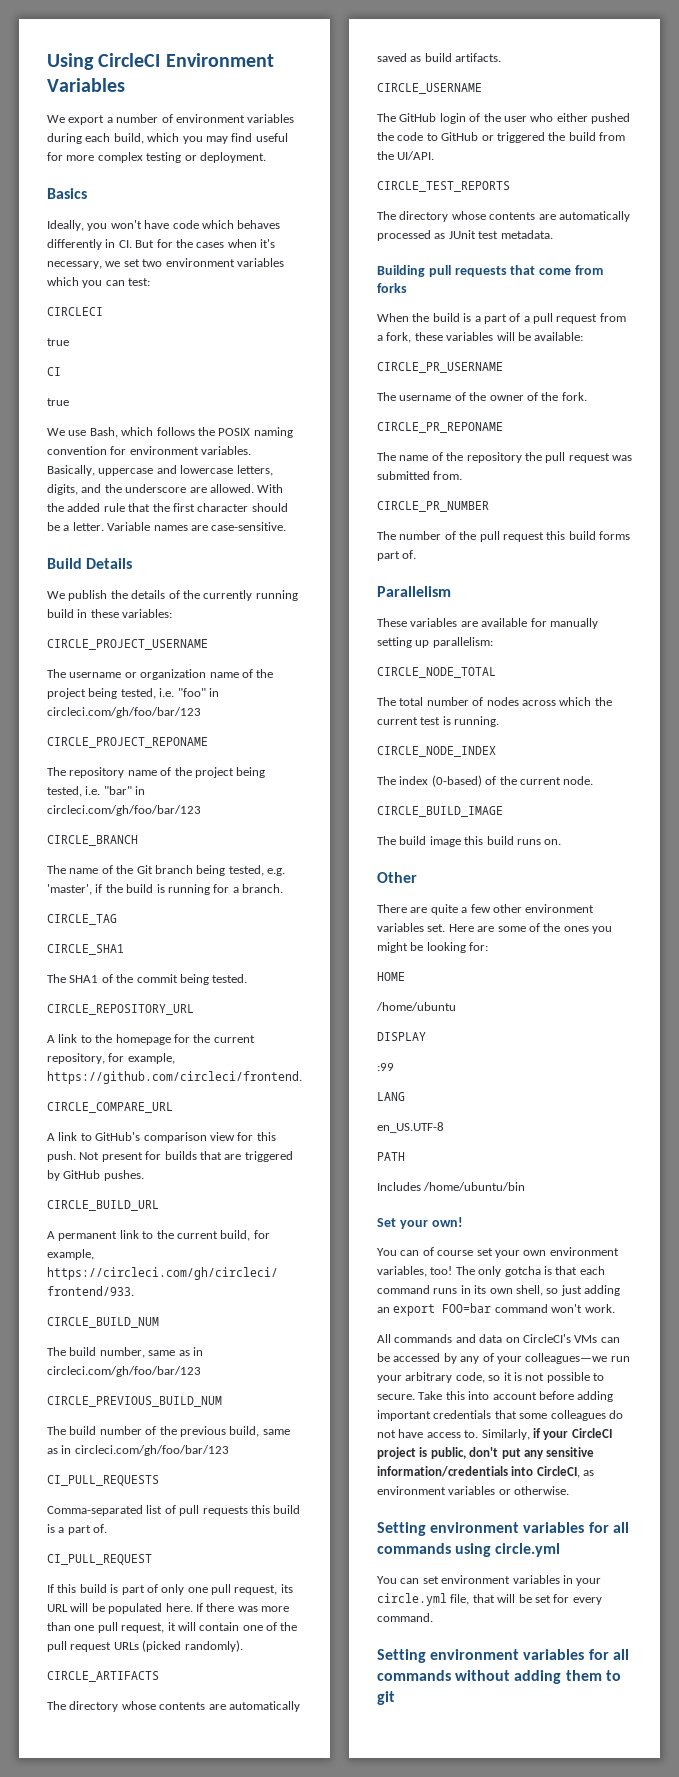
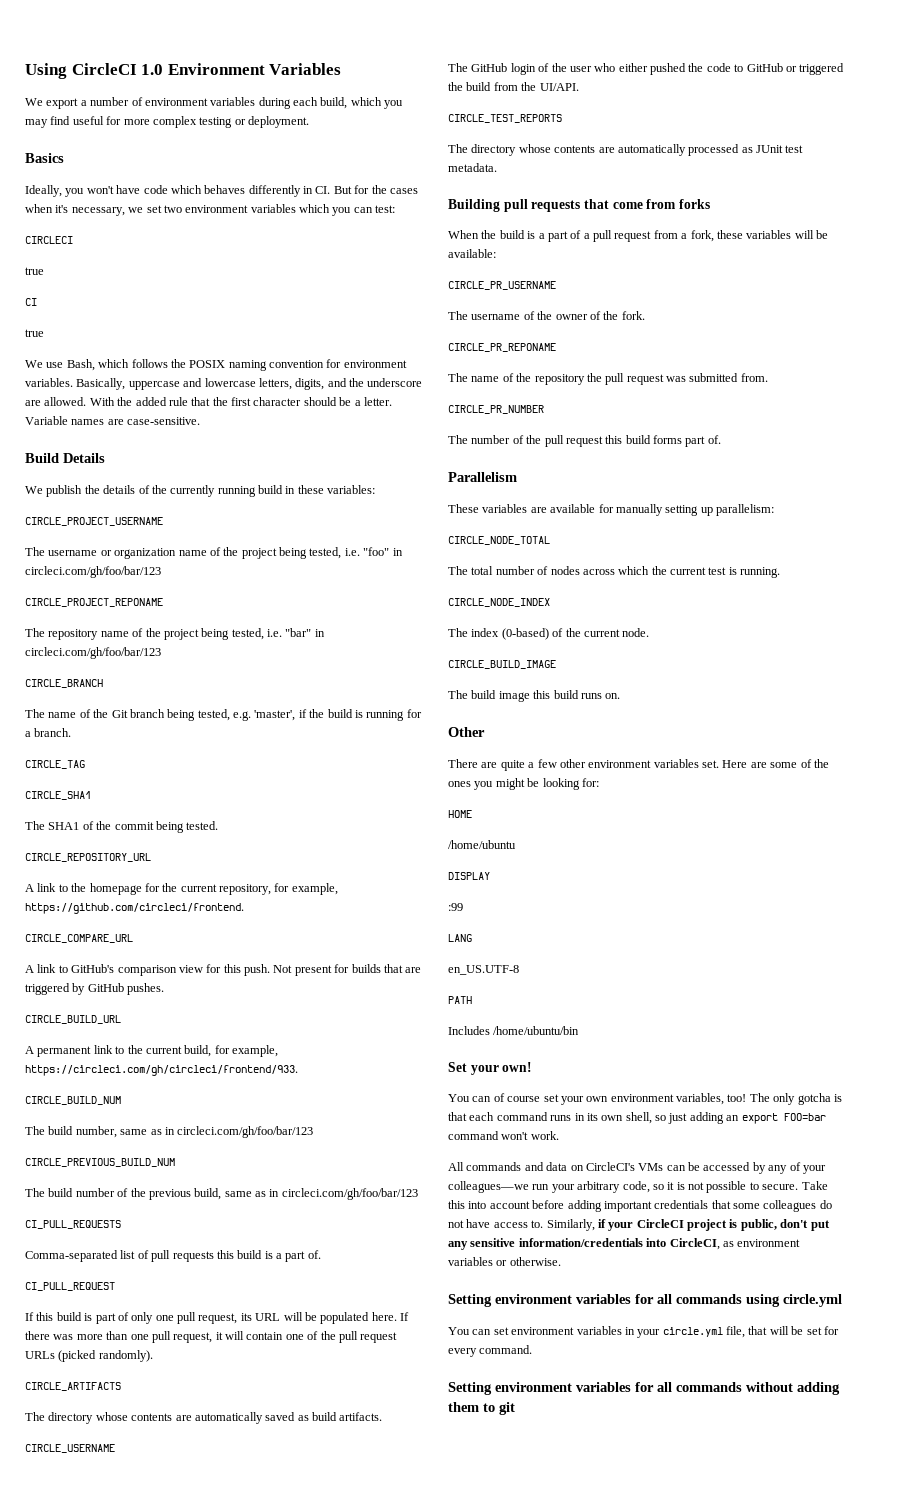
(161, 60) none -> [141,64,164,75] 1.0

